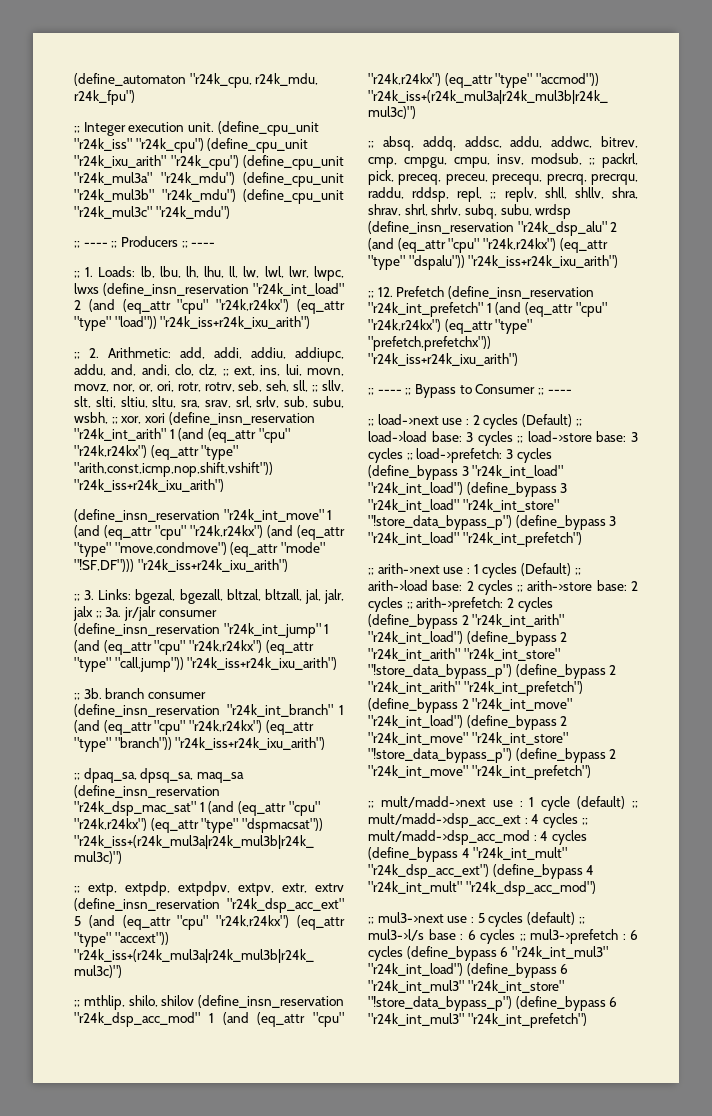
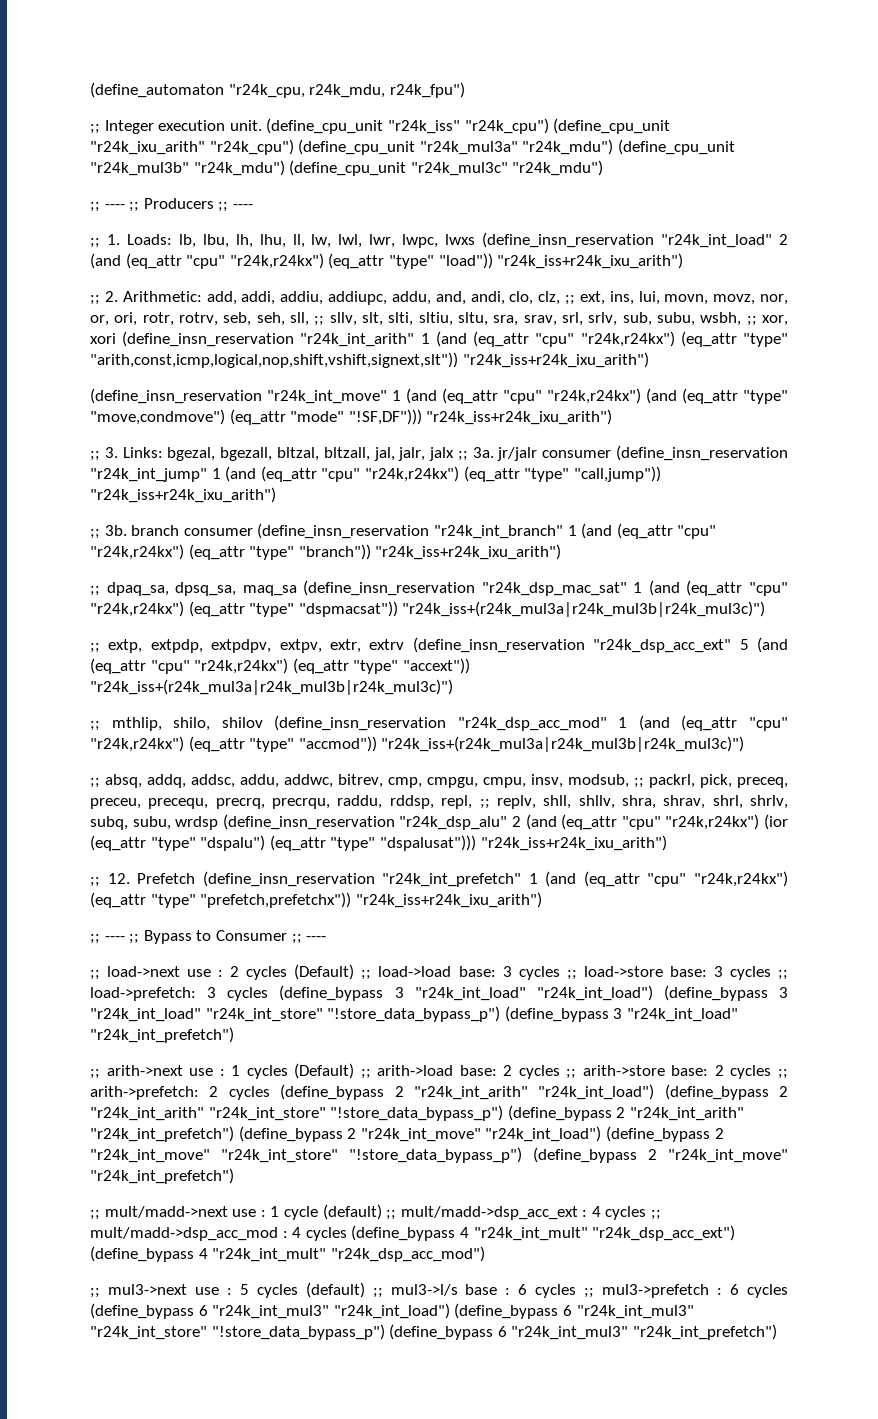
[74,462,273,477] "arith,const,icmp,nop,shift,vshift")) -> [90,352,458,368] "arith,const,icmp,logical,nop,shift,vshift,signext,slt"))
[559,238,608,253] [368,255,465,270] (eq_attr "type" "dspalu")) -> [764,814,789,830] [90,835,476,851] (ior (eq_attr "type" "dspalu") (eq_attr "type" "dspalusat")))

